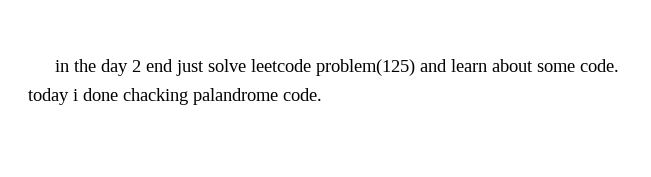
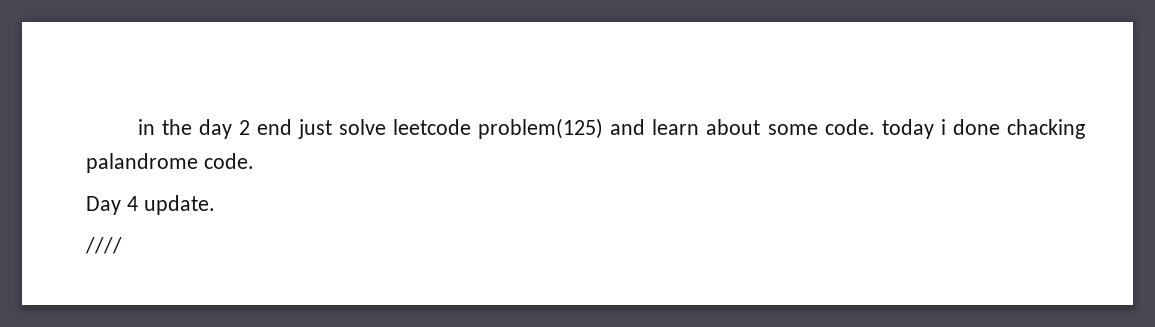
(322, 94) none -> [86,195,215,215] [85,237,122,254] // Day 4 update. // ////

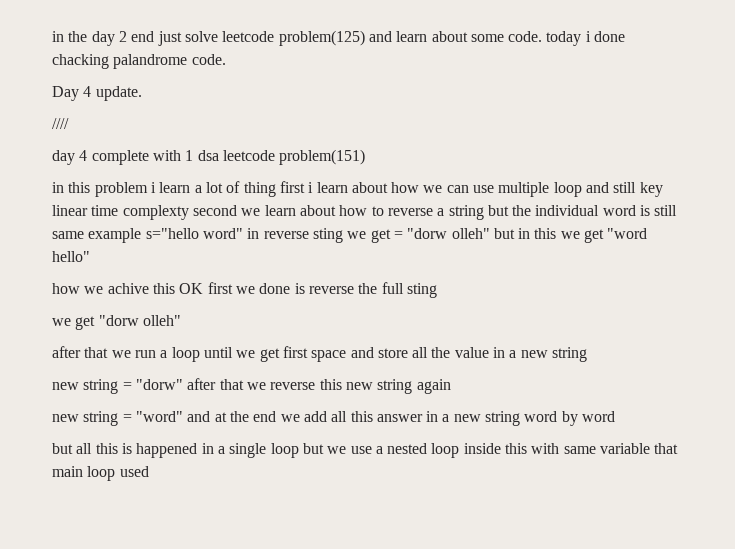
(122, 245) none -> [52,149,366,165] [52,181,663,197] [52,205,678,220] [52,228,648,243] [52,251,90,262] [52,282,437,298] [52,315,181,330] [52,346,588,362] [52,378,451,394] [52,411,616,426] [52,443,679,458] [52,466,149,481] // day 4 complete with 1 dsa leetcode problem(151) // in this problem i learn a lot of thing first i learn about how we can use multiple loop and still key linear time complexty second we learn about how to reverse a string but the individual word is still same example s="hello word" in reverse sting we get = "dorw olleh" but in this we get "word hello" // how we achive this OK first we done is reverse the full sting // we get "dorw olleh" // after that we run a loop until we get first space and store all the value in a new string // new string = "dorw" after that we reverse this new string again // new string = "word" and at the end we add all this answer in a new string word by word // but all this is happened in a single loop but we use a nested loop inside this with same variable that main loop used

